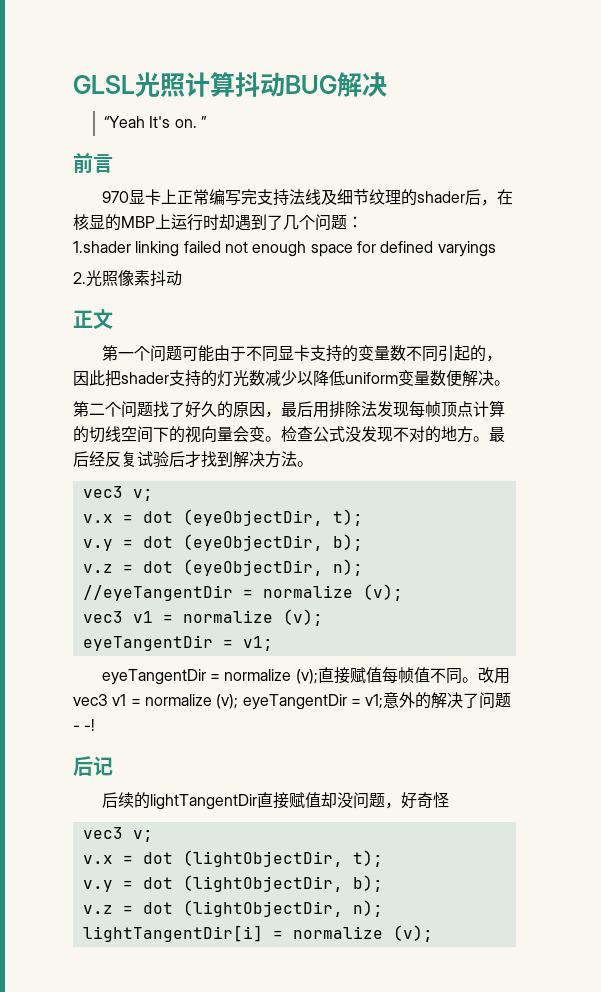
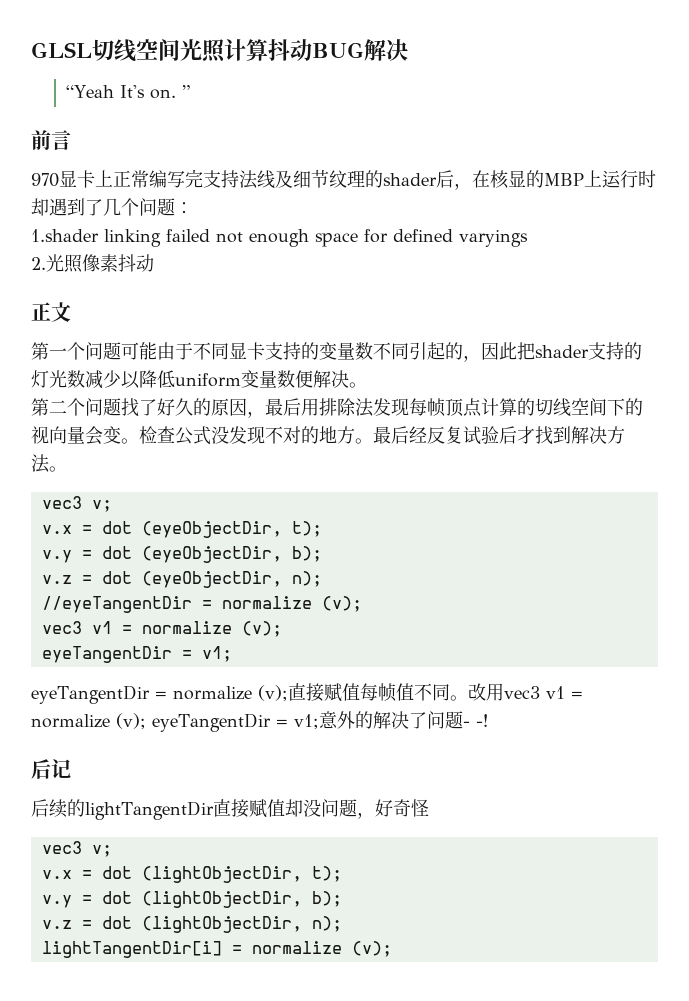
(135, 84) none -> [92,39,180,62] 切线空间

